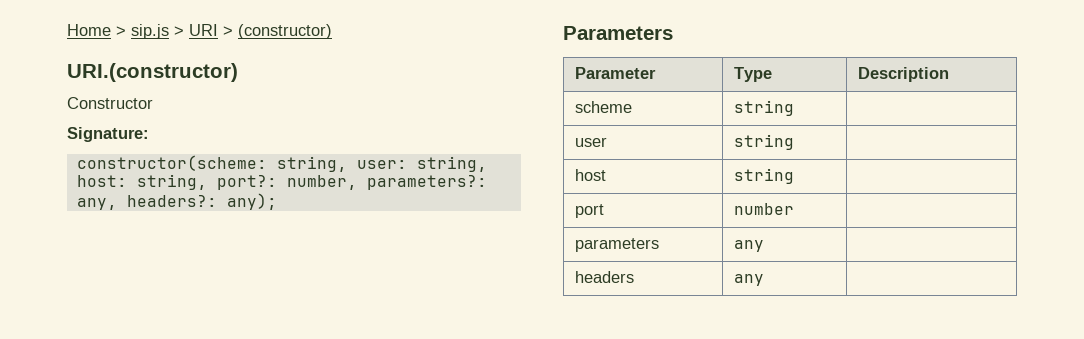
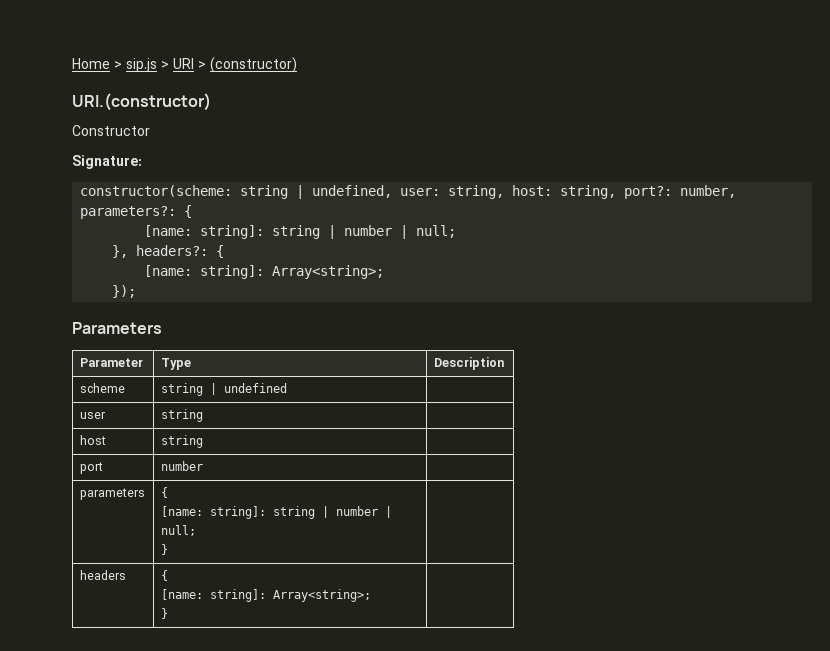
[276,156,347,172] string, -> [240,185,393,199] string | undefined,
[76,193,277,210] any, headers?: any); -> [184,205,193,218] [144,225,457,239] [112,245,225,258] [144,265,385,279] [112,285,137,298] { // [name: string]: string | number | null; // }, headers?: { // [name: string]: Array<string>; // });
(795, 108) none -> [209,383,287,395] | undefined
[734,240,765,252] [575,271,635,283] [734,274,765,286] any | // headers | any -> [160,487,168,498] [160,506,392,519] [160,525,196,536] [160,544,168,555] [79,570,126,580] [160,570,168,581] [160,589,371,602] [160,608,168,619] { // [name: string]: string | number | null; // } | // headers | { // [name: string]: Array<string>; // }

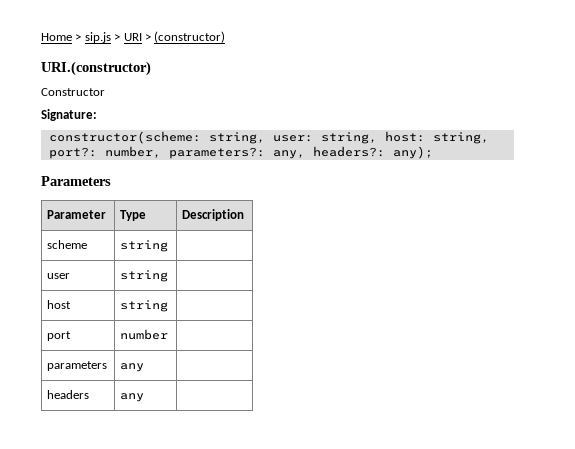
[240,185,393,199] string | undefined, -> [208,132,265,144] string,
[184,205,193,218] [144,225,457,239] [112,245,225,258] [144,265,385,279] [112,285,137,298] { // [name: string]: string | number | null; // }, headers?: { // [name: string]: Array<string>; // }); -> [272,146,433,159] any, headers?: any);
[209,383,287,395] | undefined -> (169, 246) none
[160,487,168,498] [160,506,392,519] [160,525,196,536] [160,544,168,555] [79,570,126,580] [160,570,168,581] [160,589,371,602] [160,608,168,619] { // [name: string]: string | number | null; // } | // headers | { // [name: string]: Array<string>; // } -> [120,363,145,372] [47,390,90,399] [120,393,145,402] any | // headers | any

